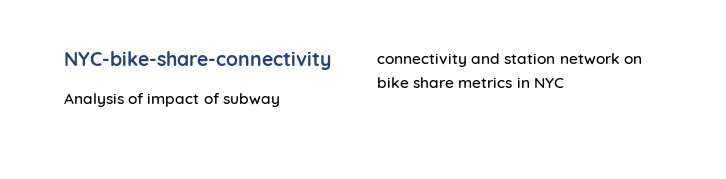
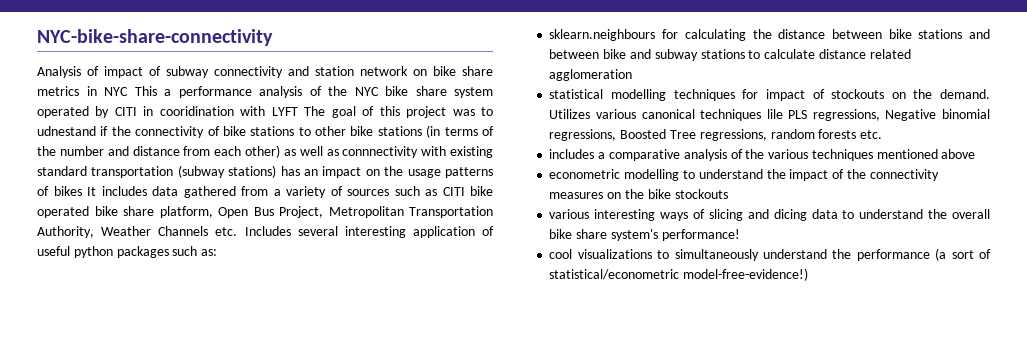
(564, 83) none -> [134,86,493,98] [37,106,493,118] [37,125,494,138] [37,145,493,158] [37,165,493,178] [37,186,493,198] [37,206,493,218] [37,226,494,238] [37,246,218,258] [549,29,990,41] [549,49,911,61] [549,69,633,81] [549,89,990,101] [549,109,990,121] [549,129,883,141] [549,149,976,161] [549,169,939,181] [549,189,728,199] [549,209,990,221] [549,229,740,241] [549,248,991,261] [549,268,809,281] This a performance analysis of the NYC bike share system operated by CITI in cooridination with LYFT The goal of this project was to udnestand if the connectivity of bike stations to other bike stations (in terms of the number and distance from each other) as well as connnectivity with existing standard transportation (subway stations) has an impact on the usage patterns of bikes It includes data gathered from a variety of sources such as CITI bike operated bike share platform, Open Bus Project, Metropolitan Transportation Authority, Weather Channels etc. Includes several interesting application of useful python packages such as: // sklearn.neighbours for calculating the distance between bike stations and between bike and subway stations to calculate distance related agglomeration // statistical modelling techniques for impact of stockouts on the demand. Utilizes various canonical techniques lile PLS regressions, Negative binomial regressions, Boosted Tree regressions, random forests etc. // includes a comparative analysis of the various techniques mentioned above // econometric modelling to understand the impact of the connectivity measures on the bike stockouts // various interesting ways of slicing and dicing data to understand the overall bike share system's performance! // cool visualizations to simultaneously understand the performance (a sort of statistical/econometric model-free-evidence!)

